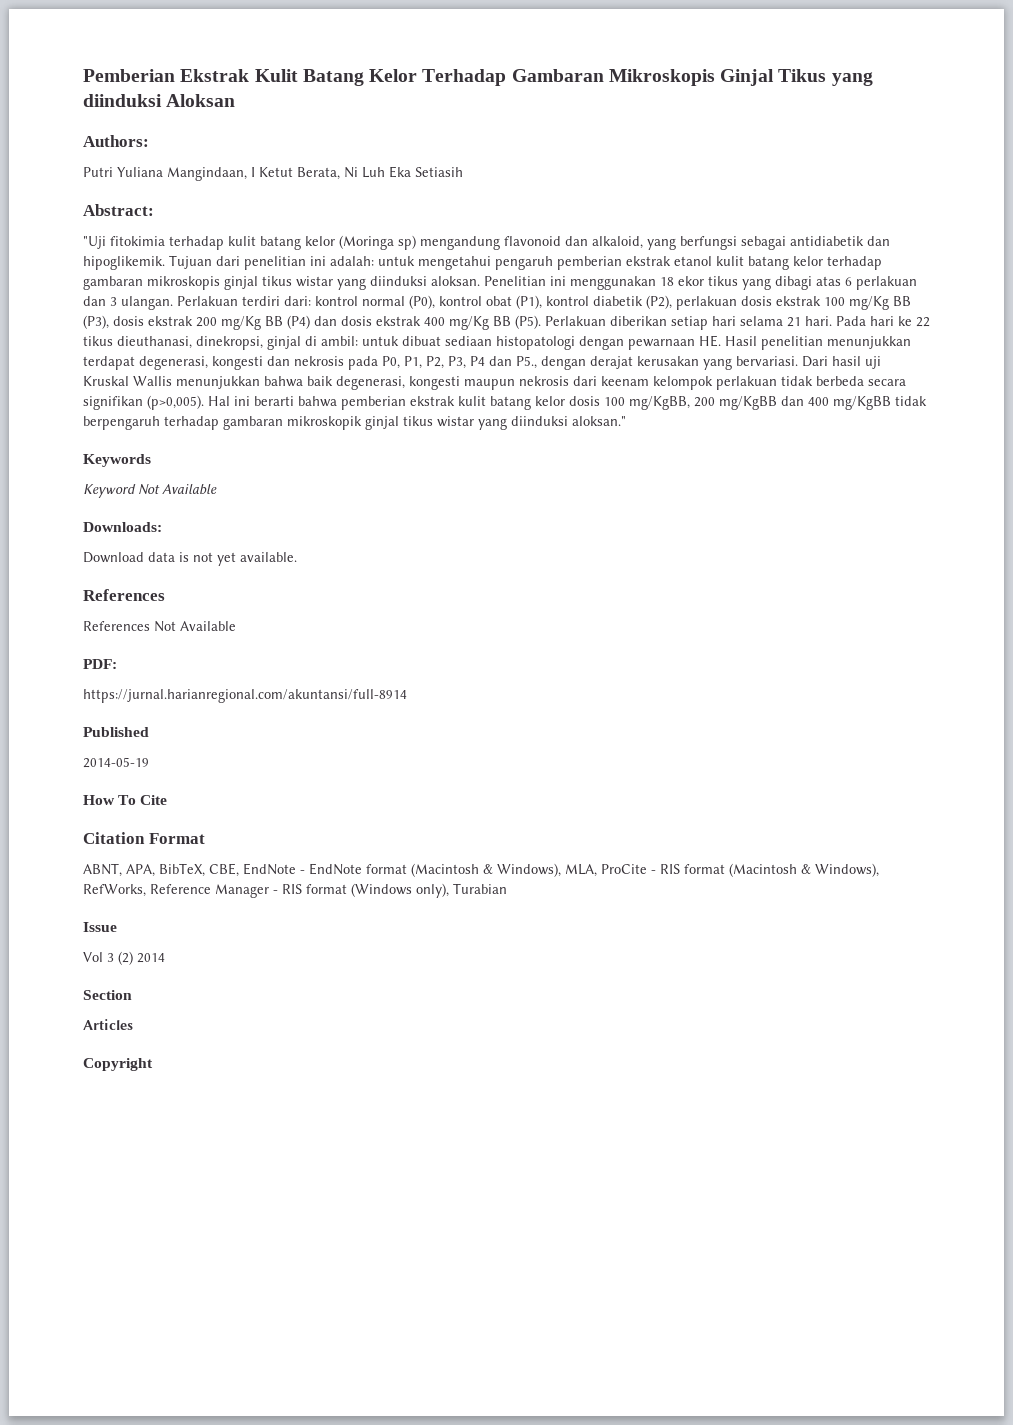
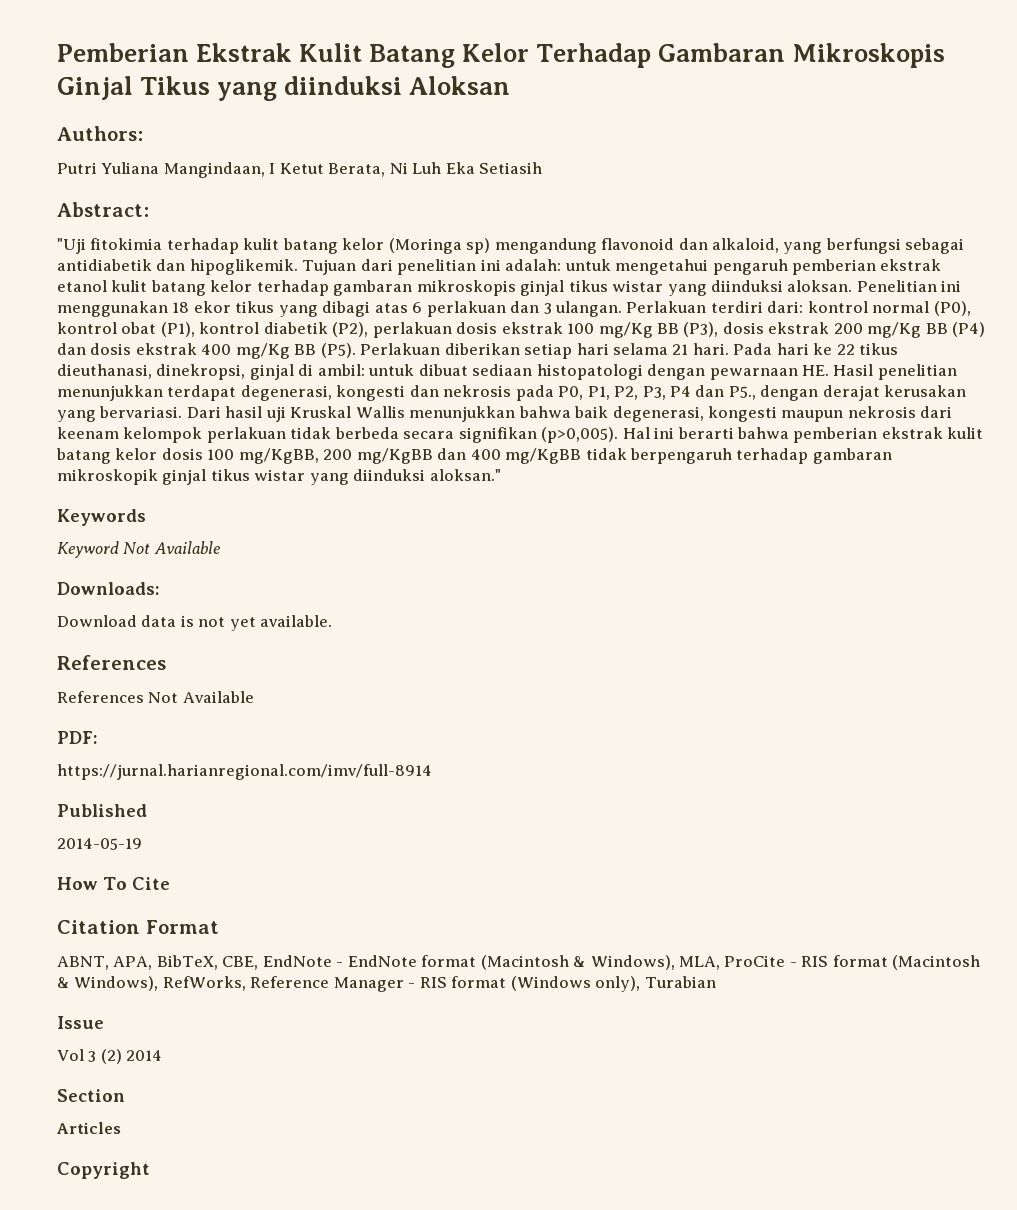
[83,689,407,703] https://jurnal.harianregional.com/akuntansi/full-8914 -> [57,764,432,780] https://jurnal.harianregional.com/imv/full-8914

